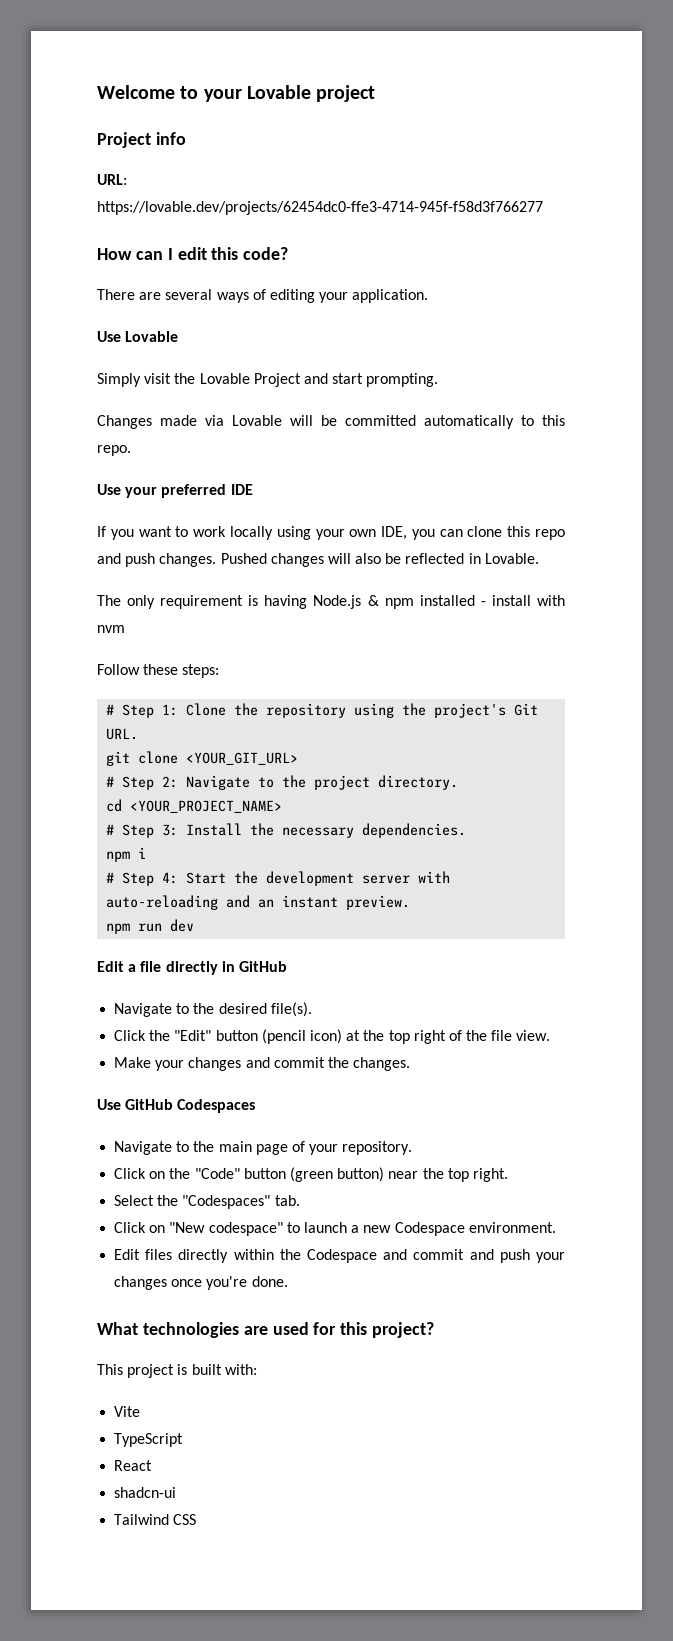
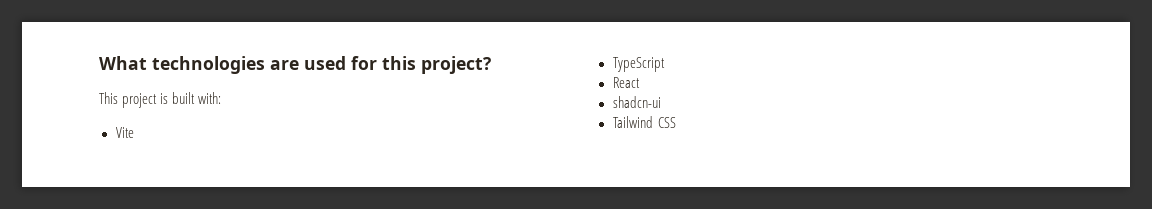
[97,85,376,102] [97,132,186,148] [97,174,127,185] [97,201,543,215] [97,247,289,260] [97,289,429,303] [97,331,179,342] [97,373,439,387] [97,415,565,429] [97,445,131,456] [97,484,253,498] [97,526,565,540] [97,553,539,567] [97,595,565,609] [97,625,125,633] [97,664,220,678] [106,703,539,718] [106,728,139,740] [106,751,299,766] [106,775,459,790] [106,799,283,813] [106,823,467,838] [106,847,147,862] [106,871,451,886] [106,895,411,910] [106,919,195,934] [97,961,287,975] [114,1002,312,1017] [114,1029,551,1044] [114,1057,411,1071] [97,1099,256,1113] [114,1141,413,1155] [114,1167,508,1182] [114,1195,300,1209] [114,1222,556,1236] [114,1249,565,1263] [114,1276,288,1290] Welcome to your Lovable project // Project info // URL: https://lovable.dev/projects/62454dc0-ffe3-4714-945f-f58d3f766277 // How can I edit this code? // There are several ways of editing your application. // Use Lovable // Simply visit the Lovable Project and start prompting. // Changes made via Lovable will be committed automatically to this repo. // Use your preferred IDE // If you want to work locally using your own IDE, you can clone this repo and push changes. Pushed changes will also be reflected in Lovable. // The only requirement is having Node.js & npm installed - install with nvm // Follow these steps: // # Step 1: Clone the repository using the project's Git URL. // git clone <YOUR_GIT_URL> // # Step 2: Navigate to the project directory. // cd <YOUR_PROJECT_NAME> // # Step 3: Install the necessary dependencies. // npm i // # Step 4: Start the development server with auto-reloading and an instant preview. // npm run dev // Edit a file directly in GitHub // Navigate to the desired file(s). // Click the "Edit" button (pencil icon) at the top right of the file view. // Make your changes and commit the changes. // Use GitHub Codespaces // Navigate to the main page of your repository. // Click on the "Code" button (green button) near the top right. // Select the "Codespaces" tab. // Click on "New codespace" to launch a new Codespace environment. // Edit files directly within the Codespace and commit and push your changes once you're done. // -> (99, 63) none

